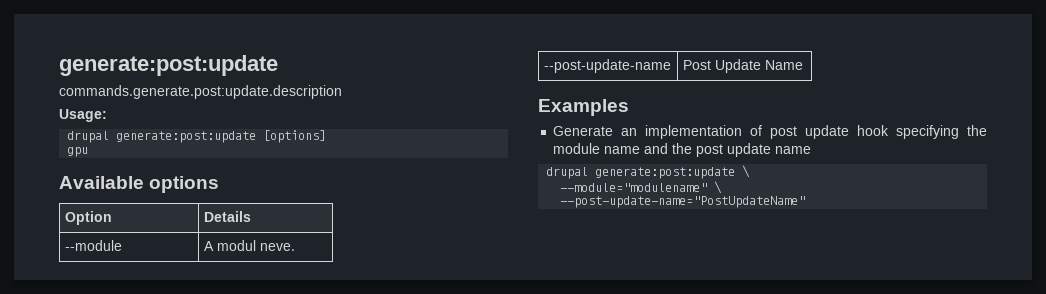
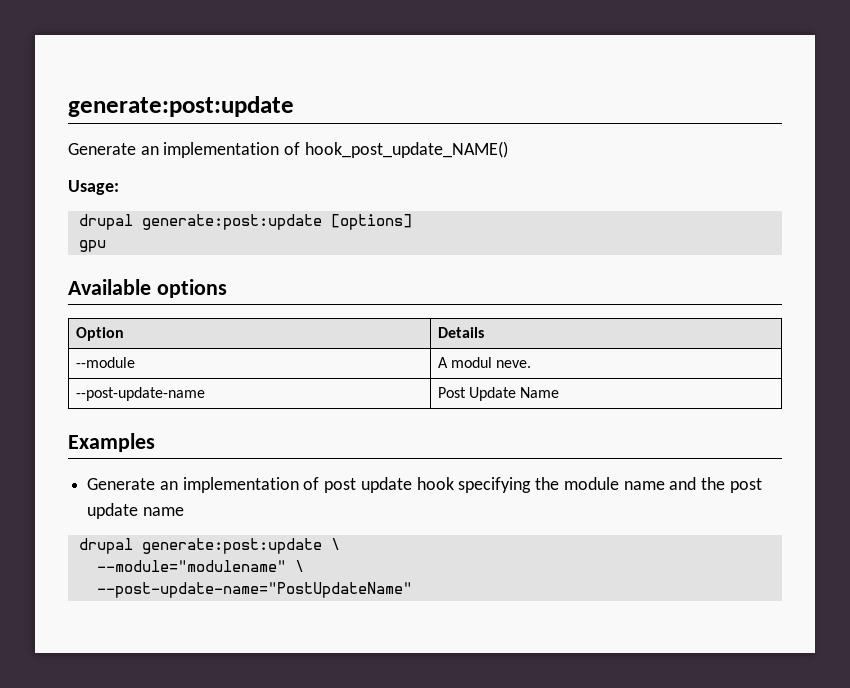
[59,85,342,99] commands.generate.post:update.description -> [68,141,508,158] Generate an implementation of hook_post_update_NAME()

